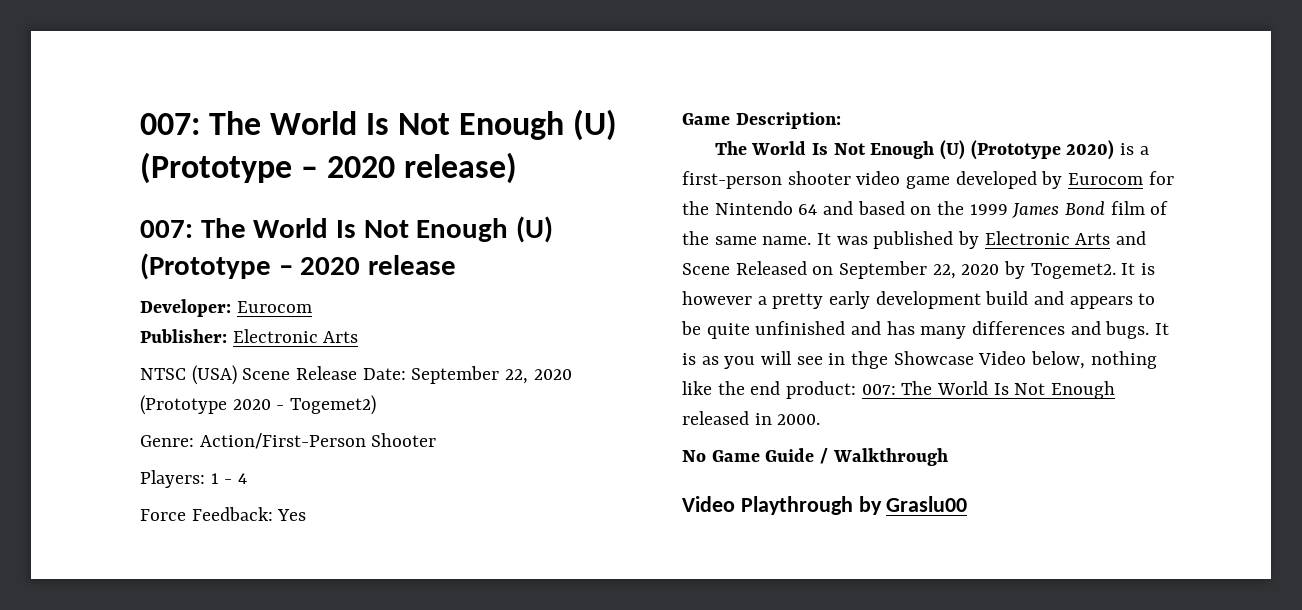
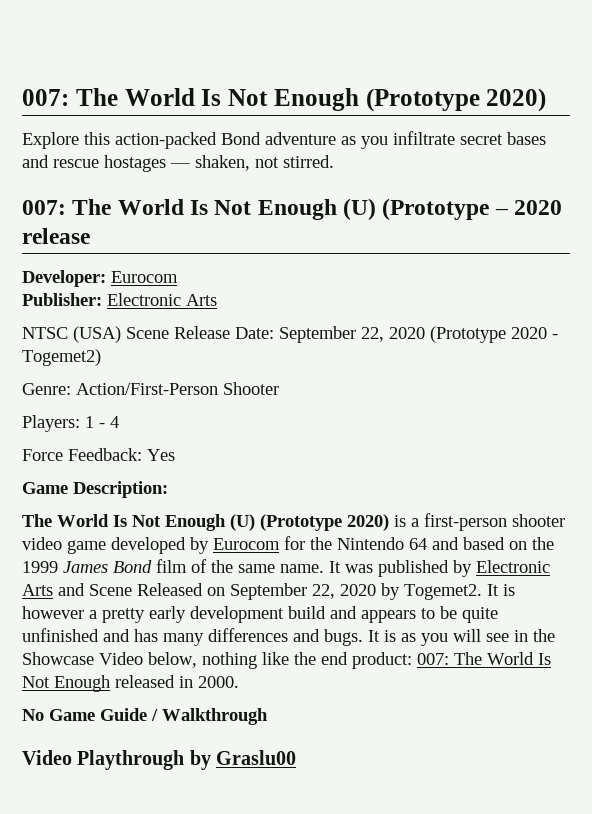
[140,109,618,141] [140,152,518,184] 007: The World Is Not Enough (U) (Prototype – 2020 release) -> [22,88,547,112] [22,131,546,149] [22,155,334,172] 007: The World Is Not Enough (Prototype 2020) // Explore this action-packed Bond adventure as you infiltrate secret bases and rescue hostages — shaken, not stirred.
[851,351,889,369] thge -> [533,629,555,642] the

